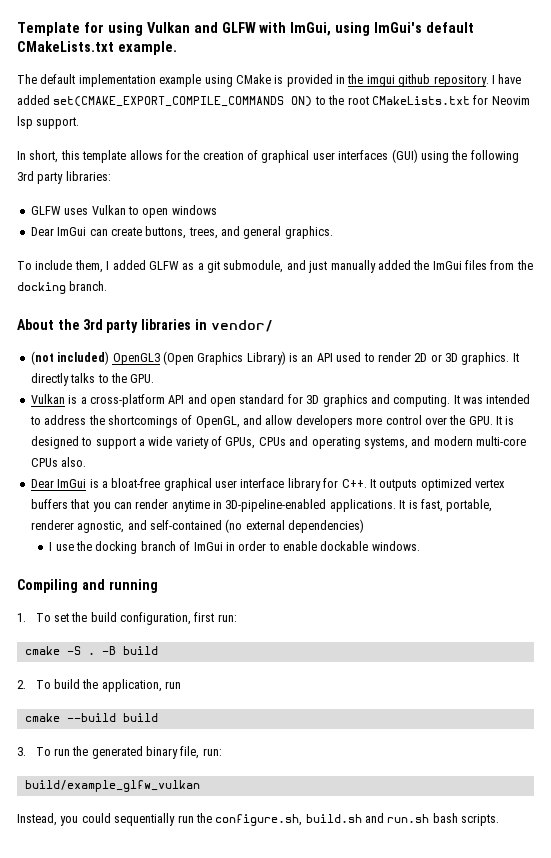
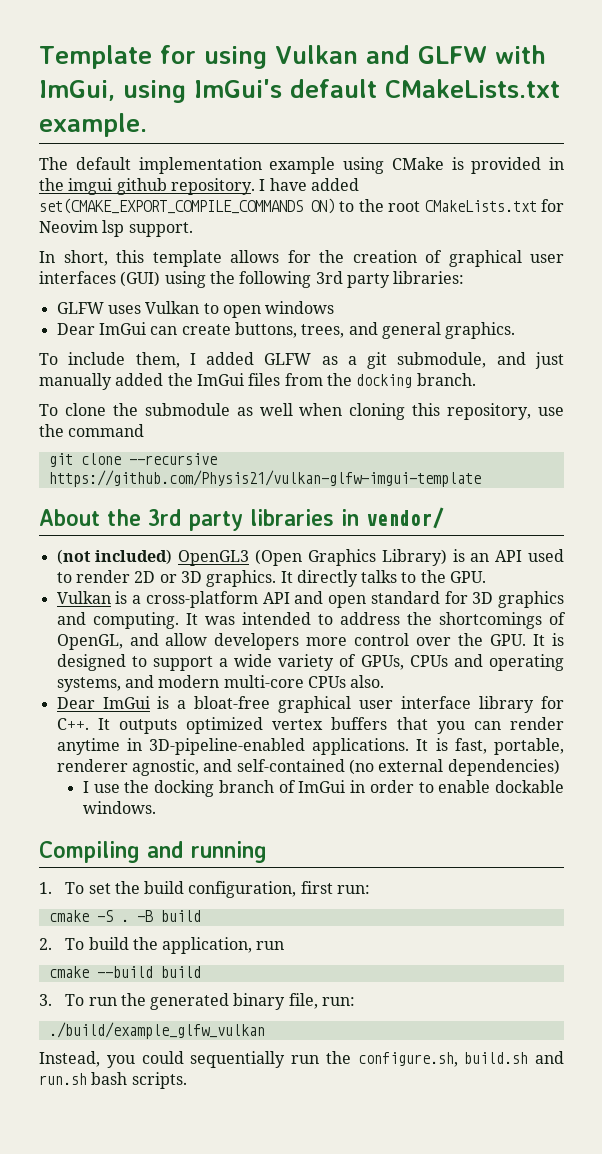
(108, 286) none -> [39,403,564,420] [39,424,145,437] [48,453,217,467] [48,470,481,487] // To clone the submodule as well when cloning this repository, use the command // git clone --recursive https://github.com/Physis21/vulkan-glfw-imgui-template
[24,780,200,792] build/example_glfw_vulkan -> [48,1022,265,1039] ./build/example_glfw_vulkan

